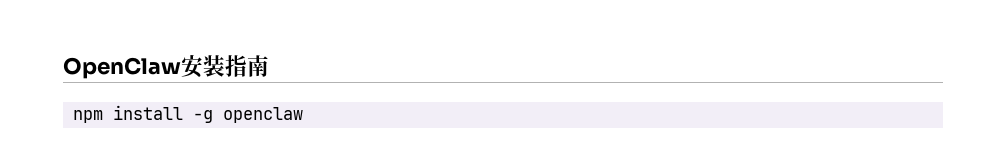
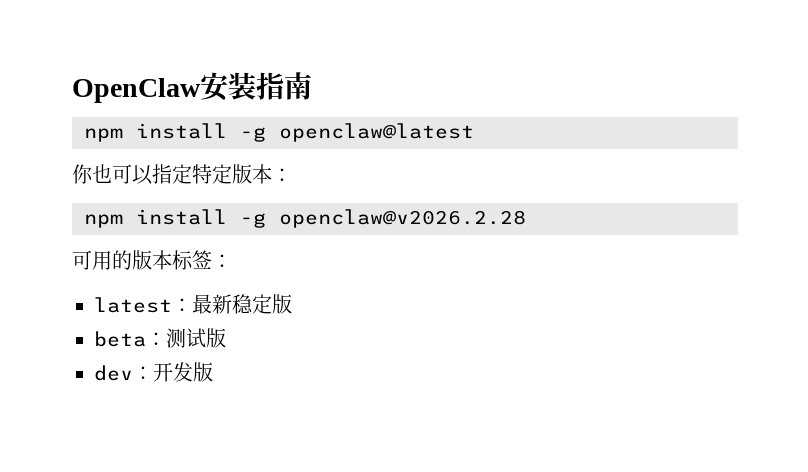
[223,107,304,123] openclaw -> [279,123,474,142] [72,164,292,185] [84,209,526,228] [72,250,232,270] [94,294,292,314] [94,328,226,348] [94,362,213,382] openclaw@latest // 你也可以指定特定版本： // npm install -g openclaw@v2026.2.28 // 可用的版本标签： // latest：最新稳定版 // beta：测试版 // dev：开发版

